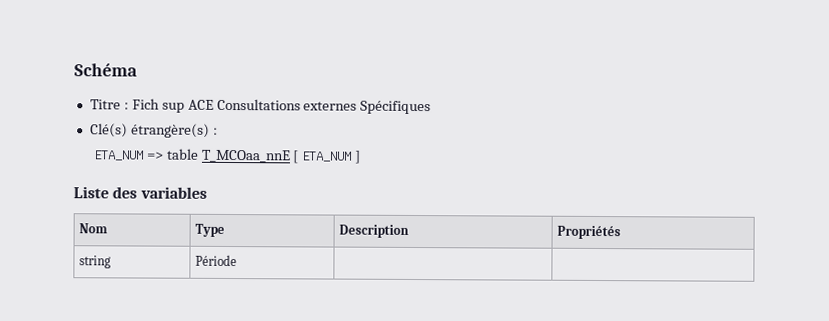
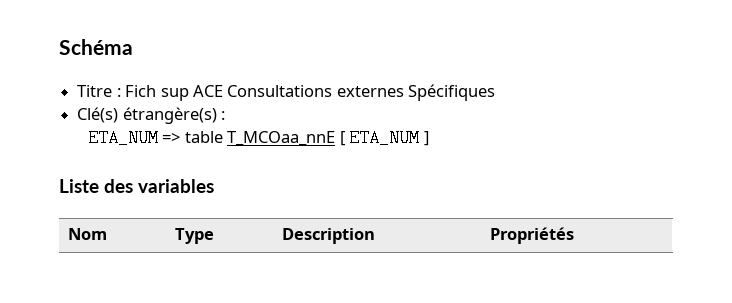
[78,255,111,269] [194,254,237,267] // string | Période | | -> (575, 235) none

